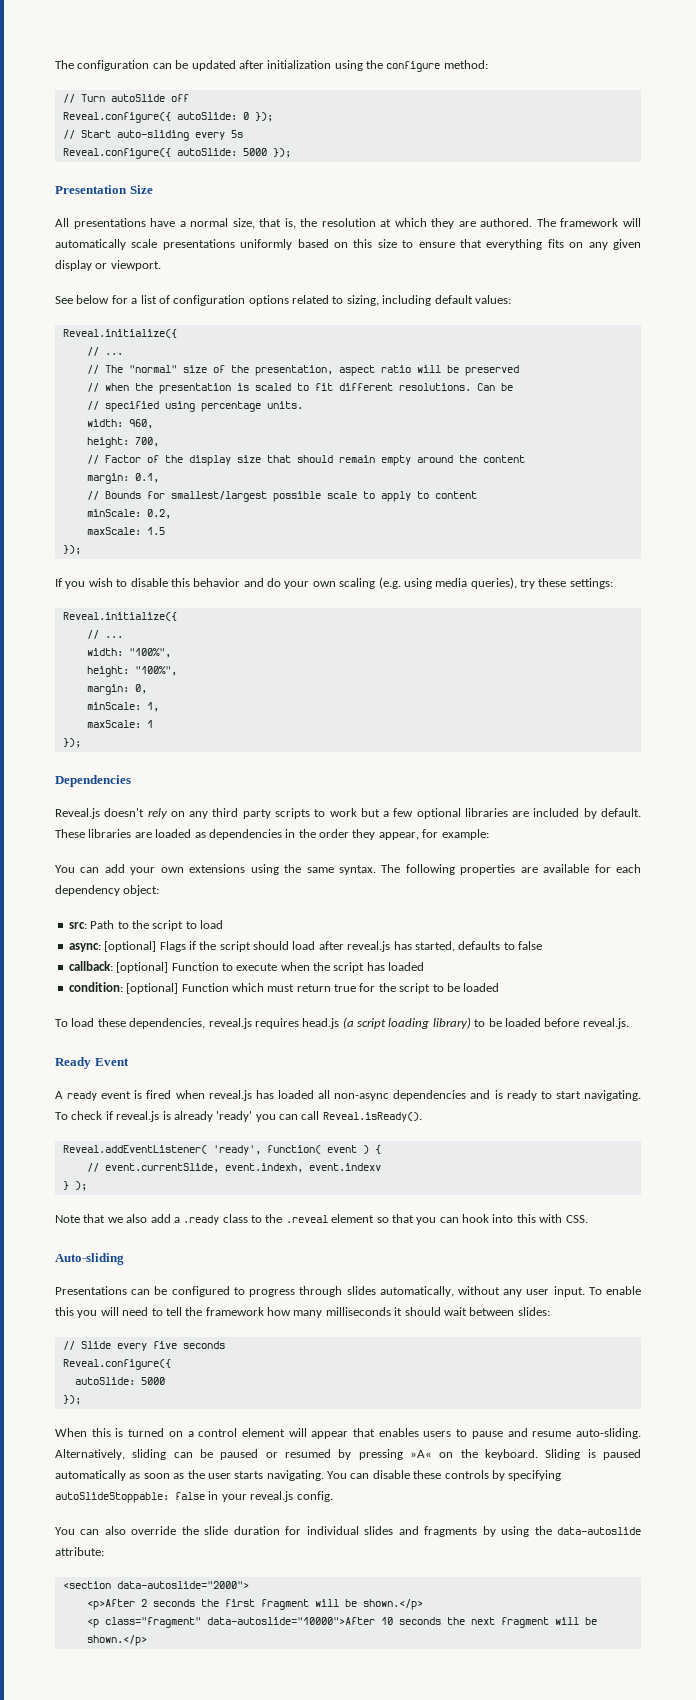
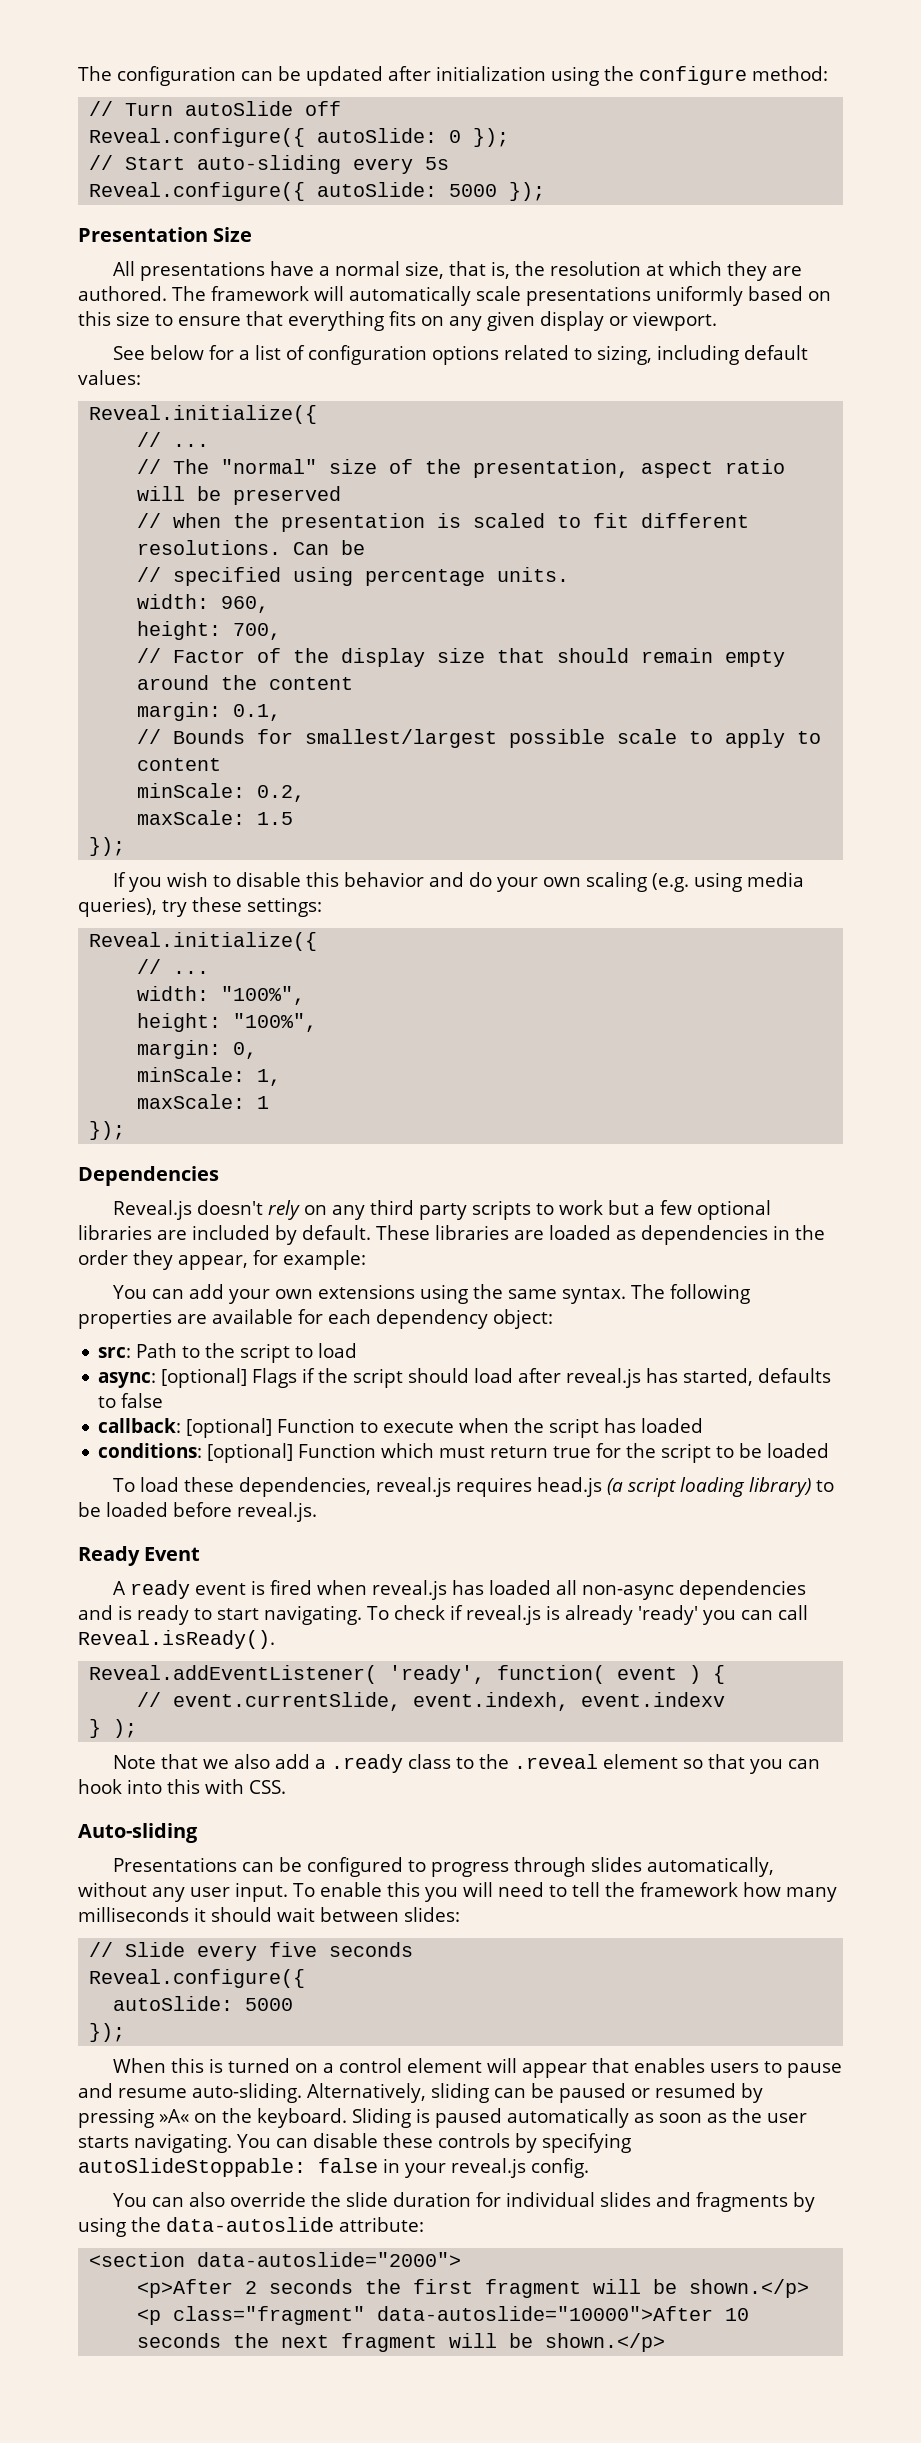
[68,982,123,992] condition: -> [98,1443,203,1458] conditions:

